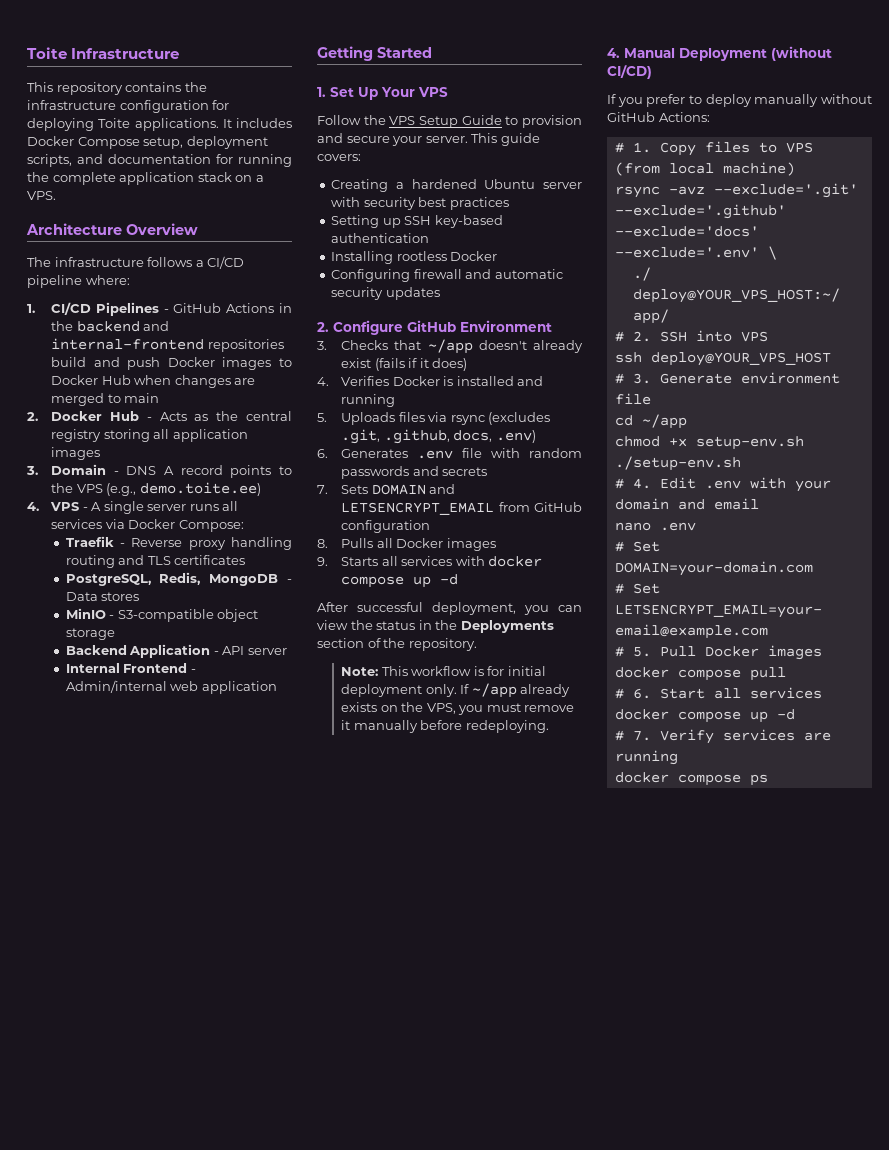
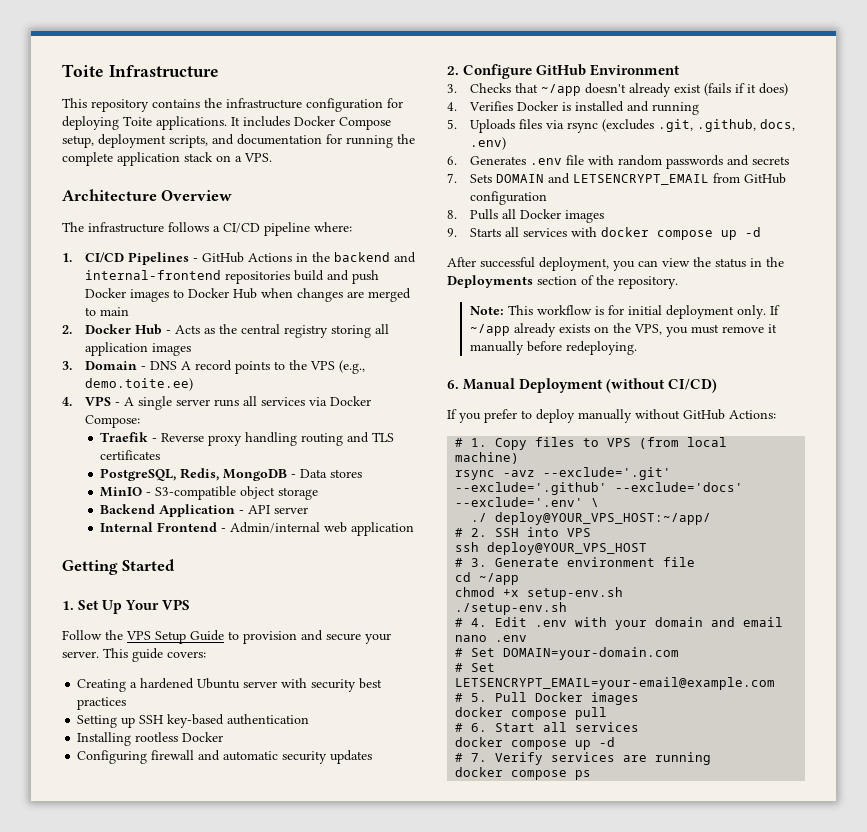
[607,48,620,58] 4. -> [447,380,459,389] 6.

